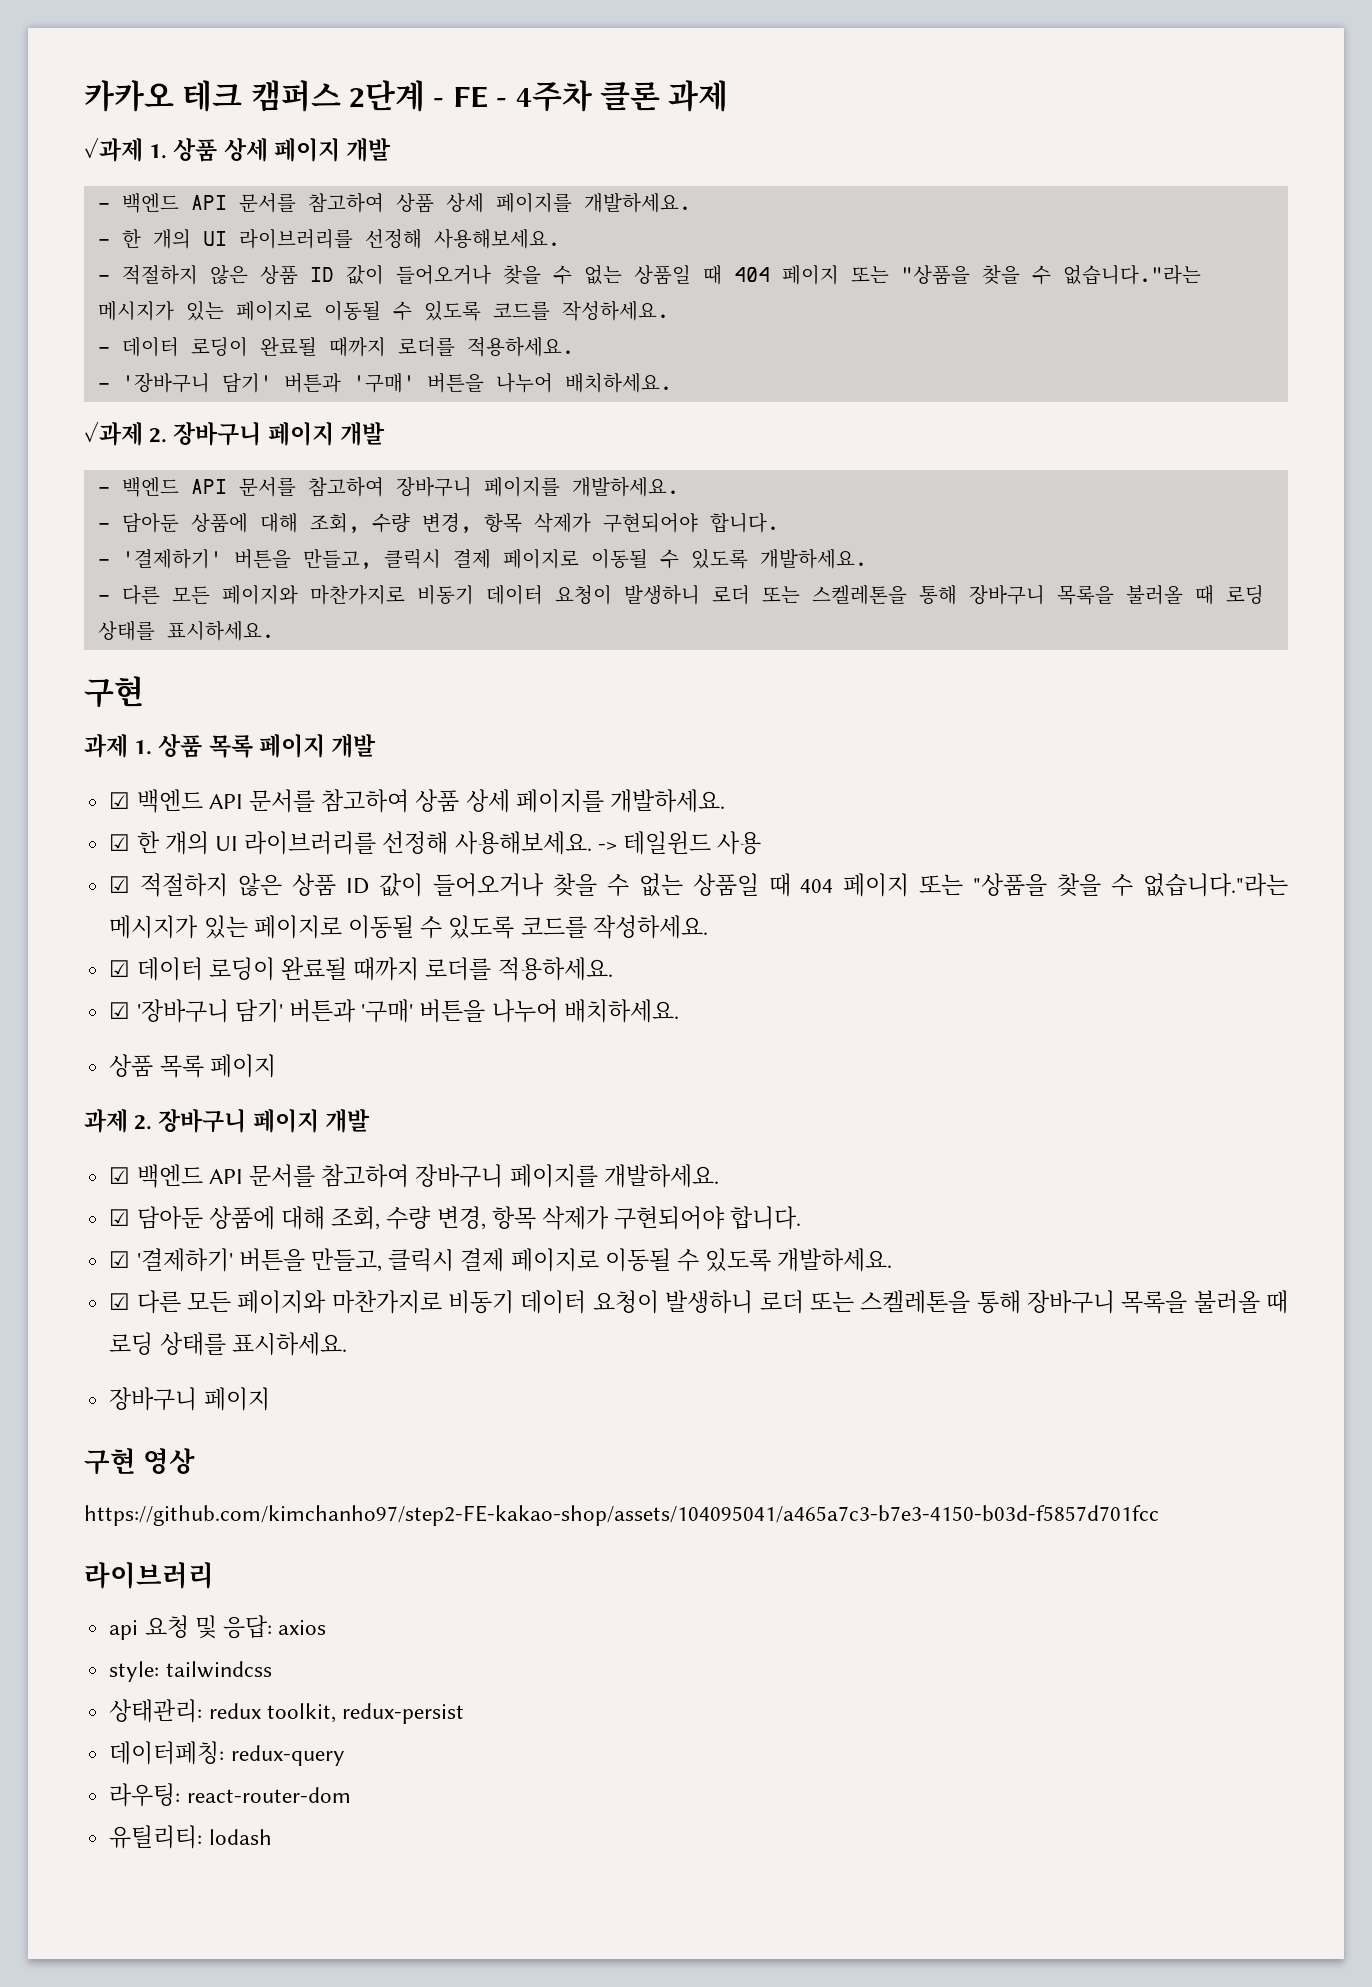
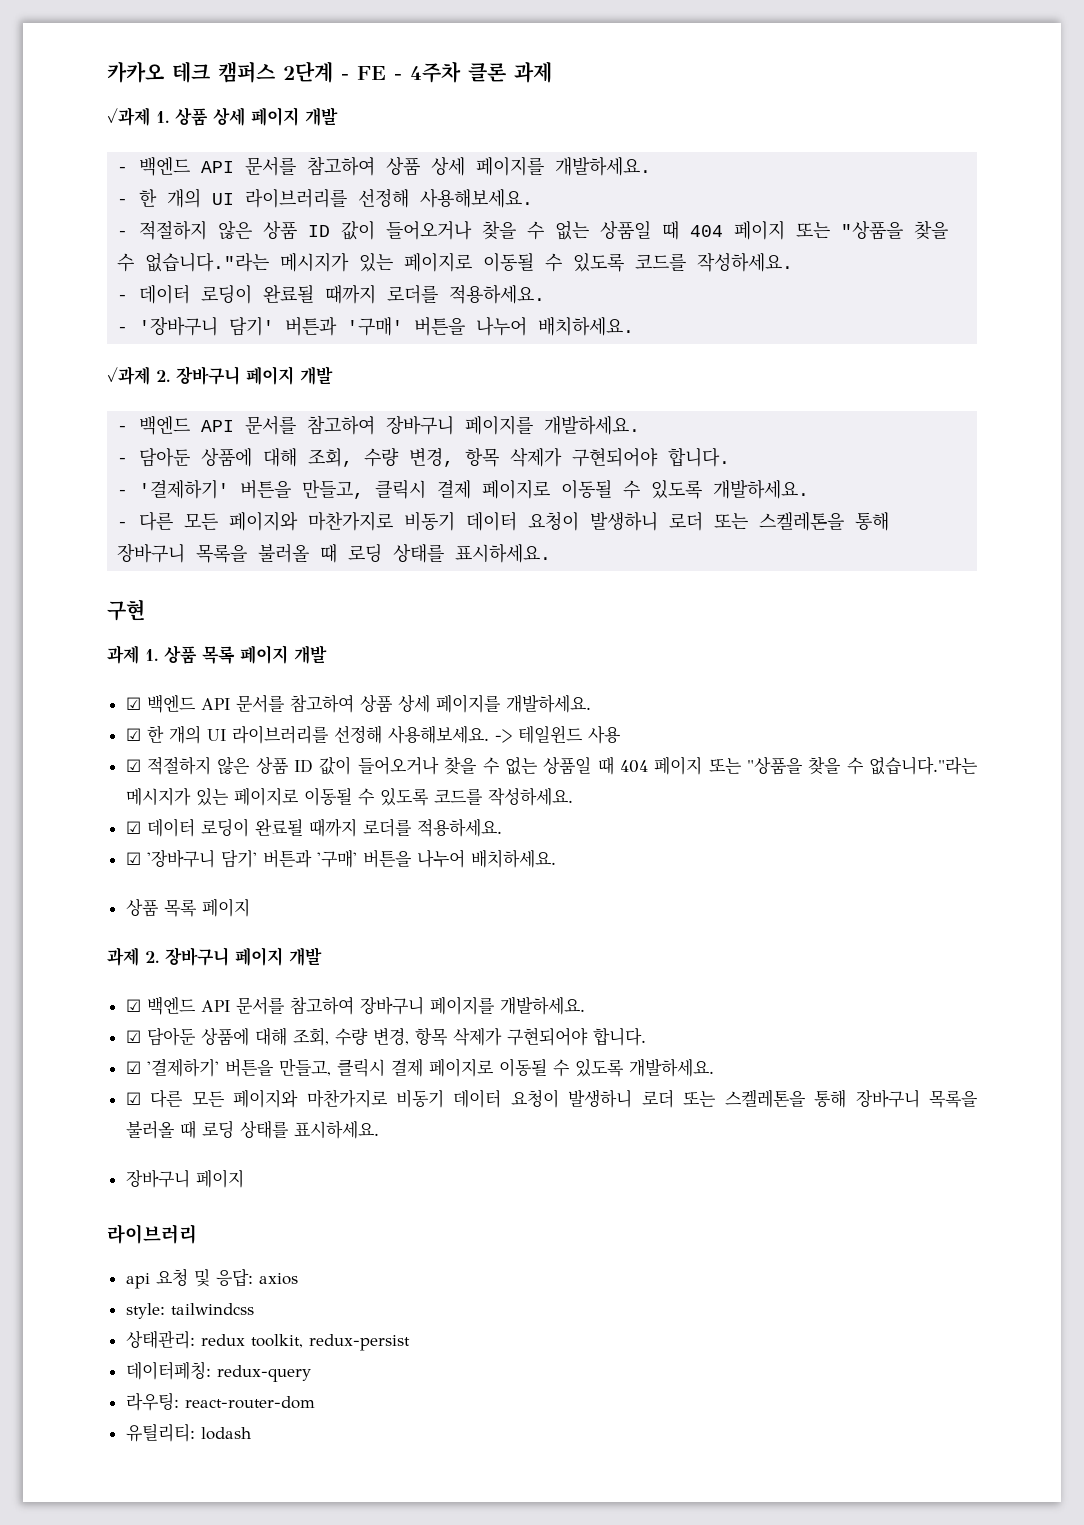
[84,1448,196,1475] [84,1505,1159,1526] // 구현 영상 // https://github.com/kimchanho97/step2-FE-kakao-shop/assets/104095041/a465a7c3-b7e3-4150-b03d-f5857d701fcc -> (244, 1178) none

